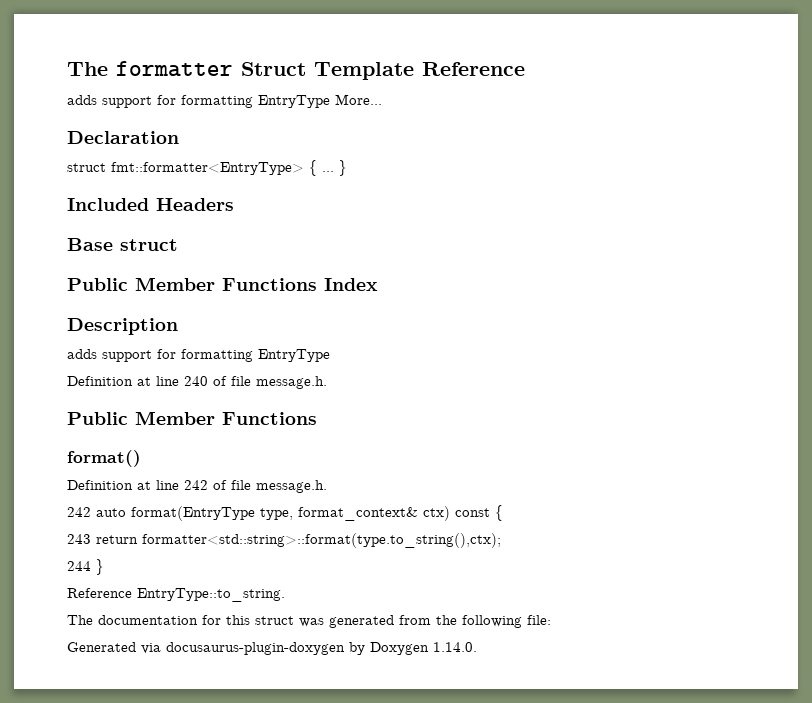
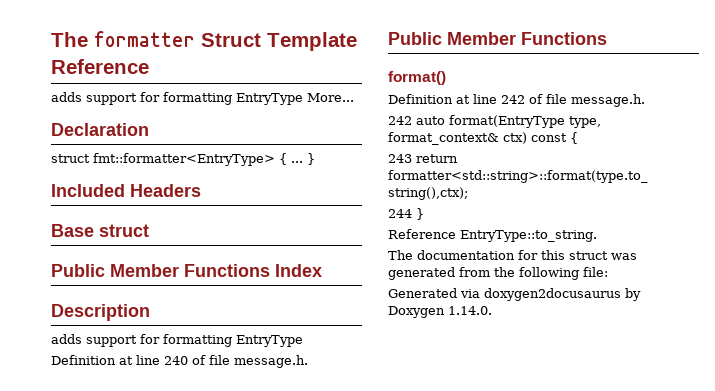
[166,642,345,655] docusaurus-plugin-doxygen -> [484,288,621,301] doxygen2docusaurus

